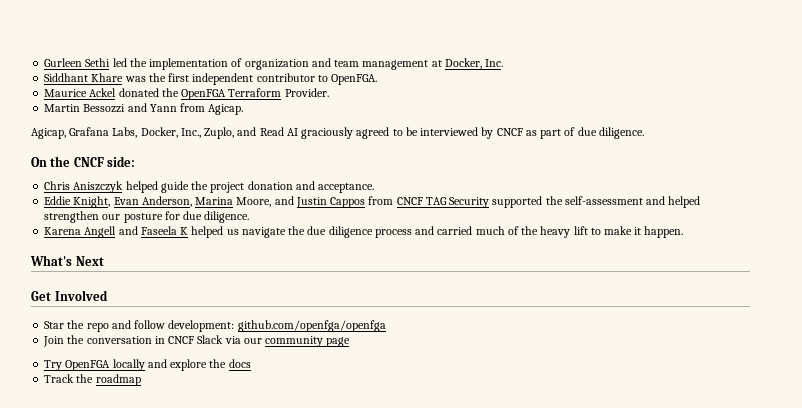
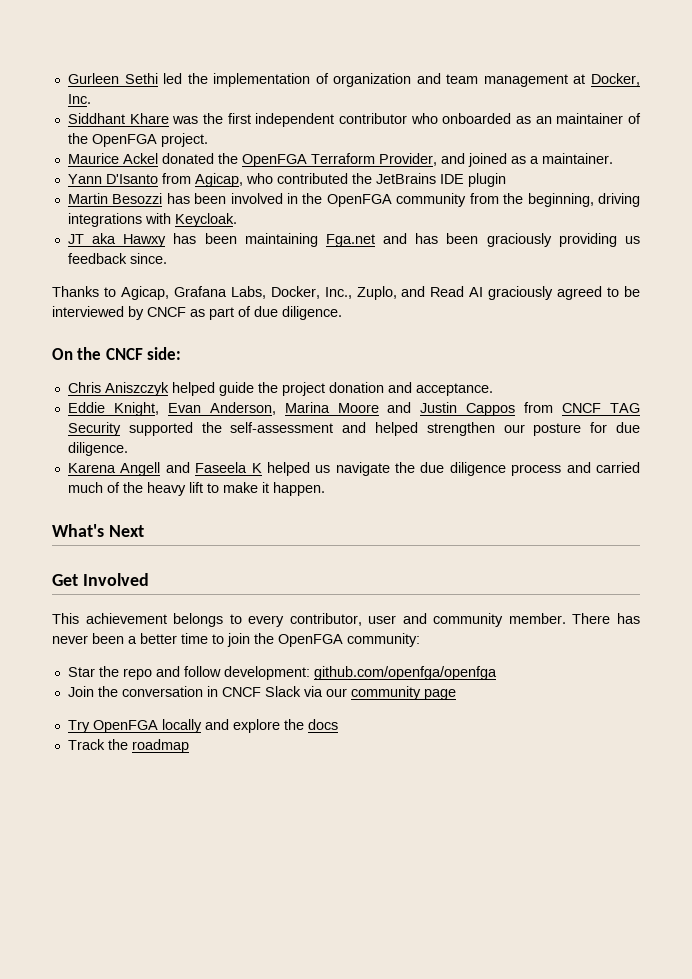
[317,74,378,85] to OpenFGA. -> [410,113,642,124] [67,133,208,147] who onboarded as an maintainer of the OpenFGA project.
[284,88,329,97] [44,103,244,115] Provider. // Martin Bessozzi and Yann from Agicap. // -> [378,153,613,167] [67,173,506,187] [67,193,640,207] [67,213,237,227] [67,233,641,247] [67,253,167,264] [52,286,116,297] Provider, and joined as a maintainer. // Yann D'Isanto from Agicap, who contributed the JetBrains IDE plugin // Martin Besozzi has been involved in the OpenFGA community from the beginning, driving integrations with Keycloak. // JT aka Hawxy has been maintaining Fga.net and has been graciously providing us feedback since. // Thanks to
[236,197,272,207] Moore, -> [337,403,379,413] Moore
(108, 295) none -> [52,613,640,627] [52,633,420,647] // This achievement belongs to every contributor, user and community member. There has never been a better time to join the OpenFGA community:

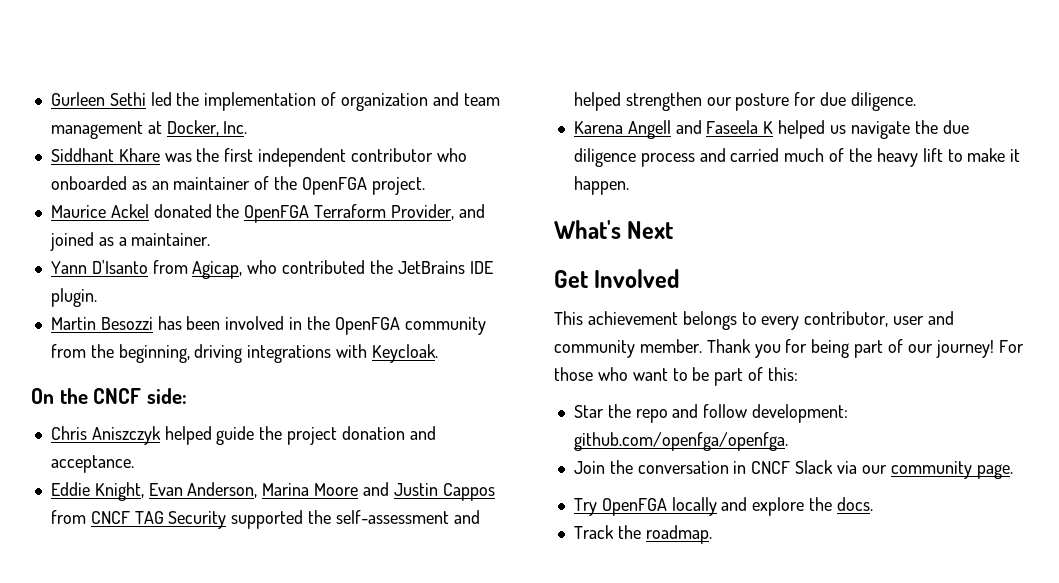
[467,173,506,187] plugin -> [50,288,97,307] plugin.
[67,233,641,247] [67,253,167,264] [52,286,641,300] [52,306,342,320] // JT aka Hawxy has been maintaining Fga.net and has been graciously providing us feedback since. // Thanks to Agicap, Grafana Labs, Docker, Inc., Zuplo, and Read AI graciously agreed to be interviewed by CNCF as part of due diligence. -> (438, 353) none
[572,613,640,624] [52,633,420,647] There has never been a better time to join the OpenFGA community: -> [706,339,1024,358] [554,367,799,386] Thank you for being part of our journey! For those who want to be part of this:
[313,666,497,680] github.com/openfga/openfga -> [573,432,788,451] github.com/openfga/openfga.
[423,689,456,700] page -> [976,464,1013,479] page.
[307,719,338,730] docs -> [836,497,873,511] docs.
[131,739,189,753] roadmap -> [645,525,712,544] roadmap.

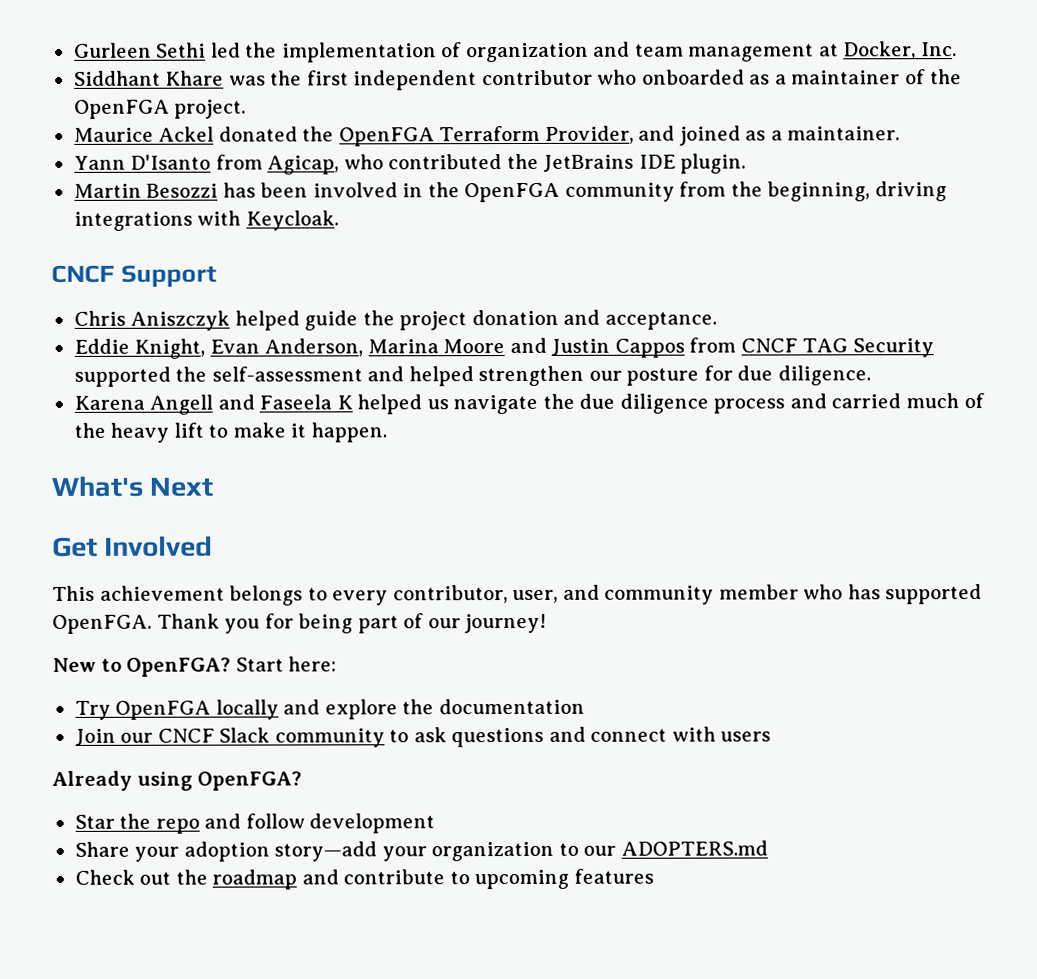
[151,181,169,190] an -> [774,74,787,85] a
[31,388,188,404] On the CNCF side: -> [51,264,217,288] CNCF Support
[893,316,925,325] user -> [512,589,559,604] user,
[639,339,702,353] member. -> [718,584,983,605] [52,614,152,634] member who has supported OpenFGA.
[998,340,1024,353] [554,367,799,386] [573,404,849,423] [573,432,788,451] [573,460,1013,479] For those who want to be part of this: // Star the repo and follow development: github.com/openfga/openfga. // Join the conversation in CNCF Slack via our community page. -> [52,656,338,677] // New to OpenFGA? Start here:
[836,497,873,511] [573,525,712,544] docs. // Track the roadmap. -> [438,698,585,715] [74,726,772,748] [52,770,303,791] [74,813,436,834] [74,840,768,862] [74,868,654,890] documentation // Join our CNCF Slack community to ask questions and connect with users // Already using OpenFGA? // Star the repo and follow development // Share your adoption story—add your organization to our ADOPTERS.md // Check out the roadmap and contribute to upcoming features

